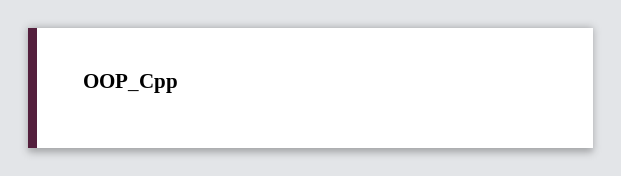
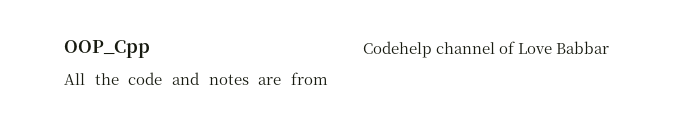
(178, 83) none -> [64,72,329,85] [363,41,610,58] // All the code and notes are from Codehelp channel of Love Babbar

